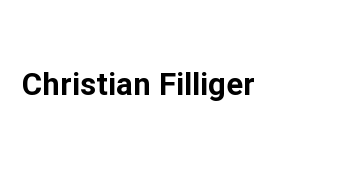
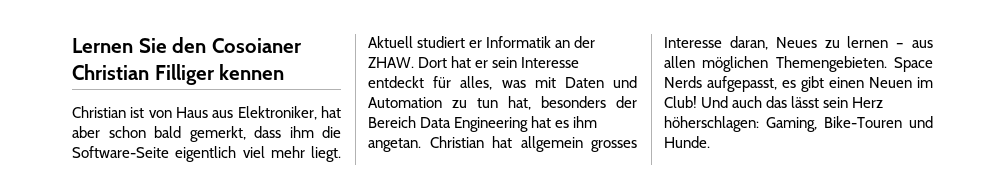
[22,72,256,101] Christian Filliger -> [72,37,302,53] [72,64,285,85] [72,106,341,120] [72,126,341,142] [72,146,341,162] [368,36,596,48] [368,56,580,68] [368,76,637,90] [368,96,637,110] [368,116,598,132] [368,136,637,152] [664,36,933,50] [664,56,933,72] [664,76,933,92] [664,96,884,108] [664,116,933,132] [664,136,710,148] Lernen Sie den Cosoianer Christian Filliger kennen // Christian ist von Haus aus Elektroniker, hat aber schon bald gemerkt, dass ihm die Software-Seite eigentlich viel mehr liegt. Aktuell studiert er Informatik an der ZHAW. Dort hat er sein Interesse entdeckt für alles, was mit Daten und Automation zu tun hat, besonders der Bereich Data Engineering hat es ihm angetan. Christian hat allgemein grosses Interesse daran, Neues zu lernen – aus allen möglichen Themengebieten. Space Nerds aufgepasst, es gibt einen Neuen im Club! Und auch das lässt sein Herz höherschlagen: Gaming, Bike-Touren und Hunde.

